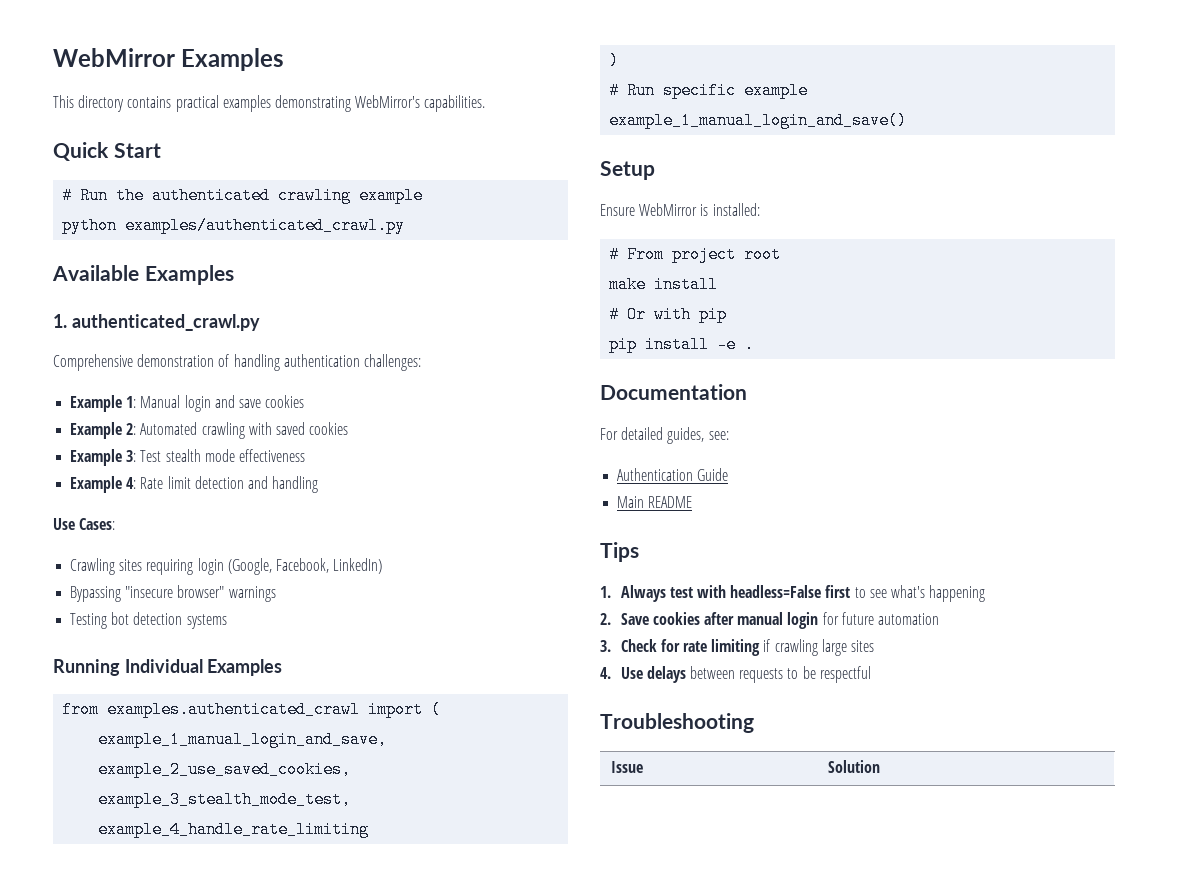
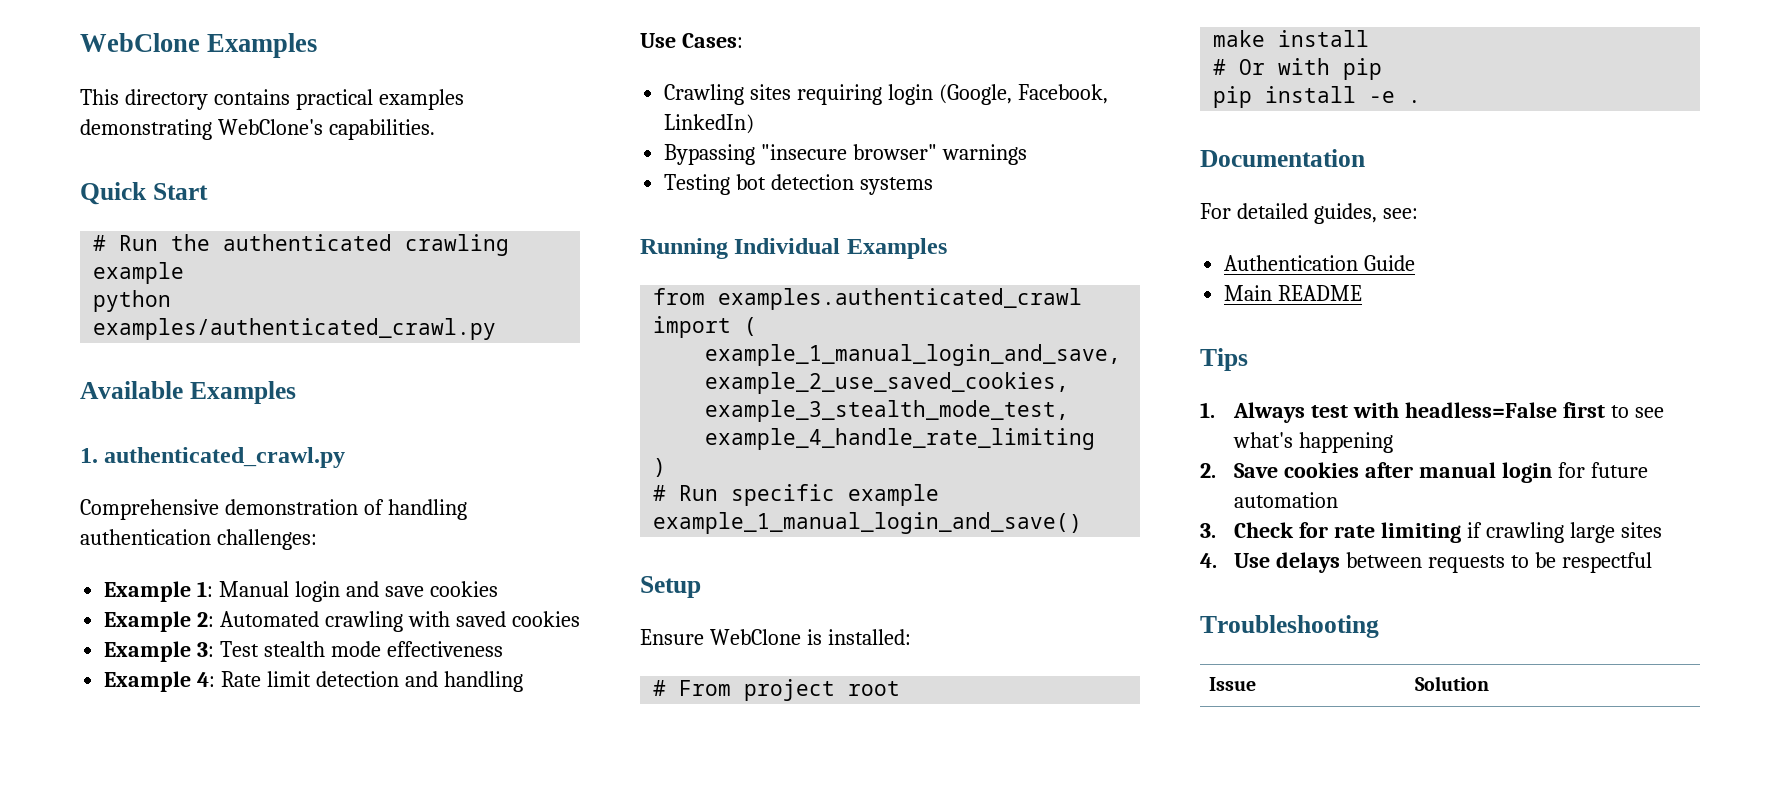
[53,48,175,67] WebMirror -> [80,33,200,52] WebClone
[355,95,421,108] WebMirror's -> [217,119,323,135] WebClone's
[639,203,698,216] WebMirror -> [709,629,801,645] WebClone

